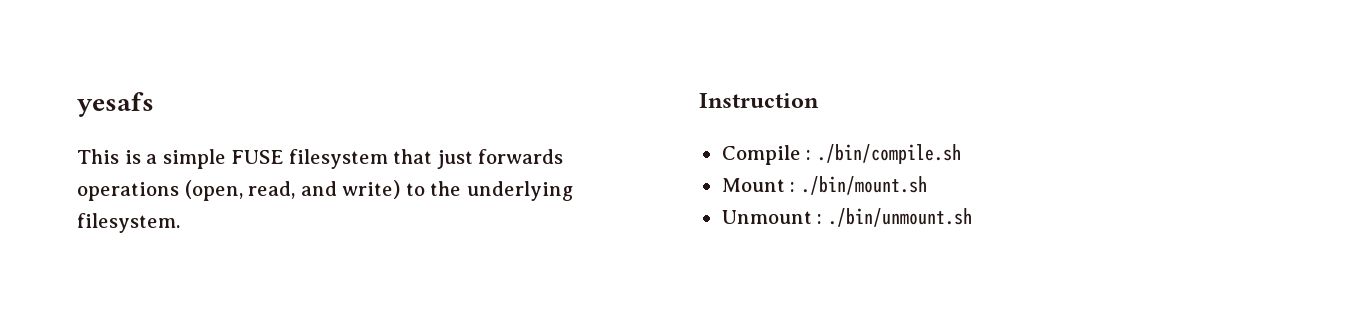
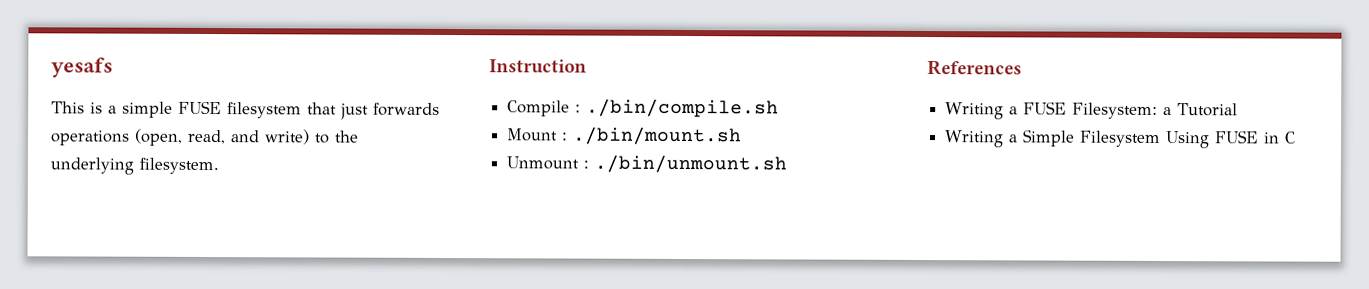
(972, 217) none -> [927,60,1022,76] [945,101,1239,120] [944,129,1297,149] // References // Writing a FUSE Filesystem: a Tutorial // Writing a Simple Filesystem Using FUSE in C

